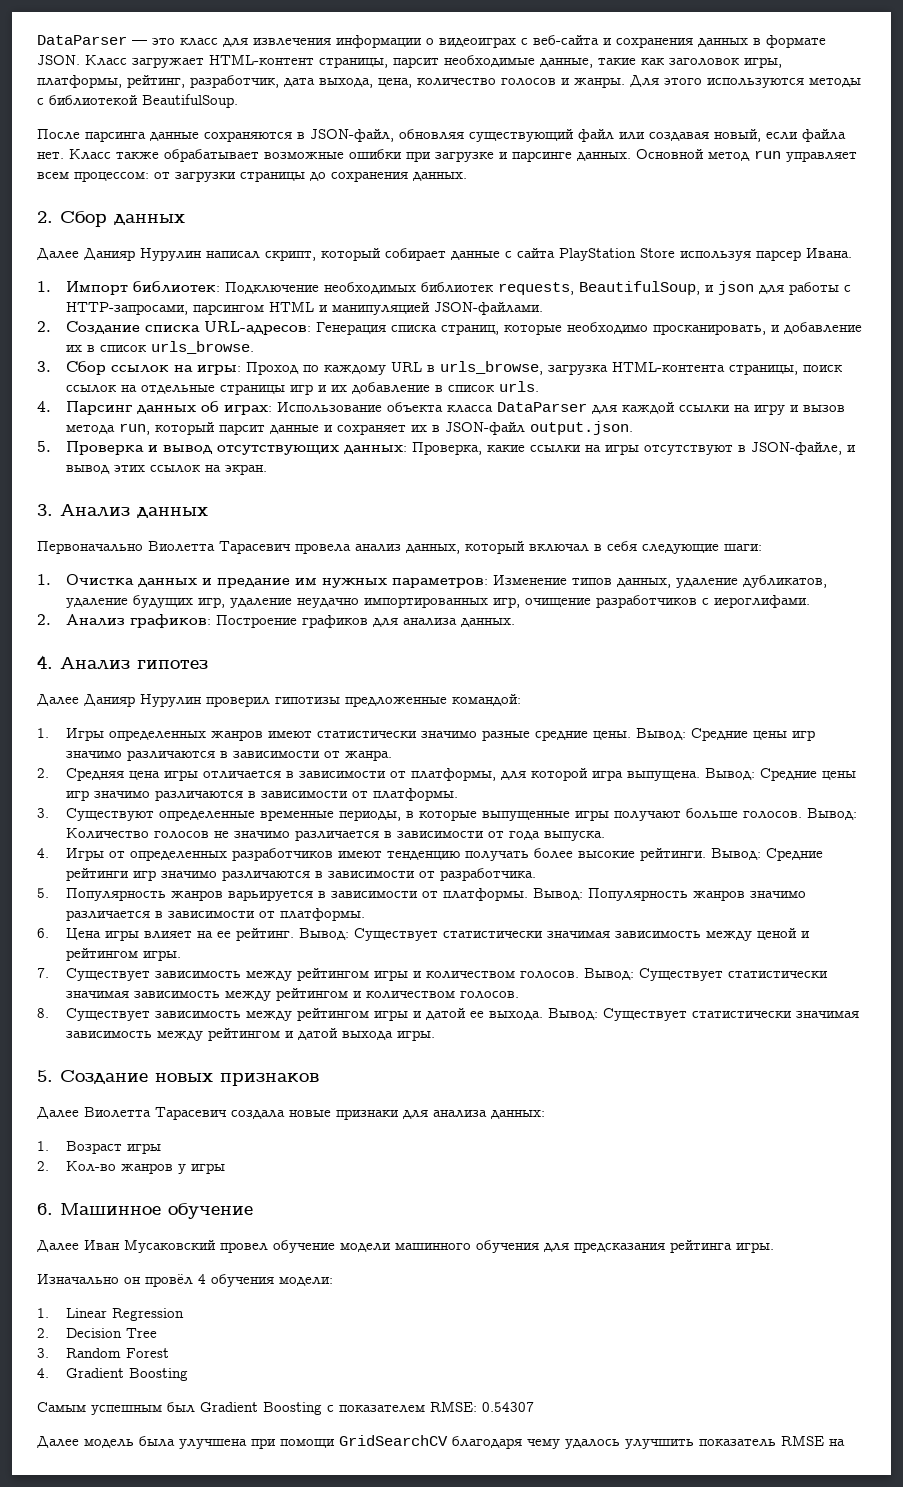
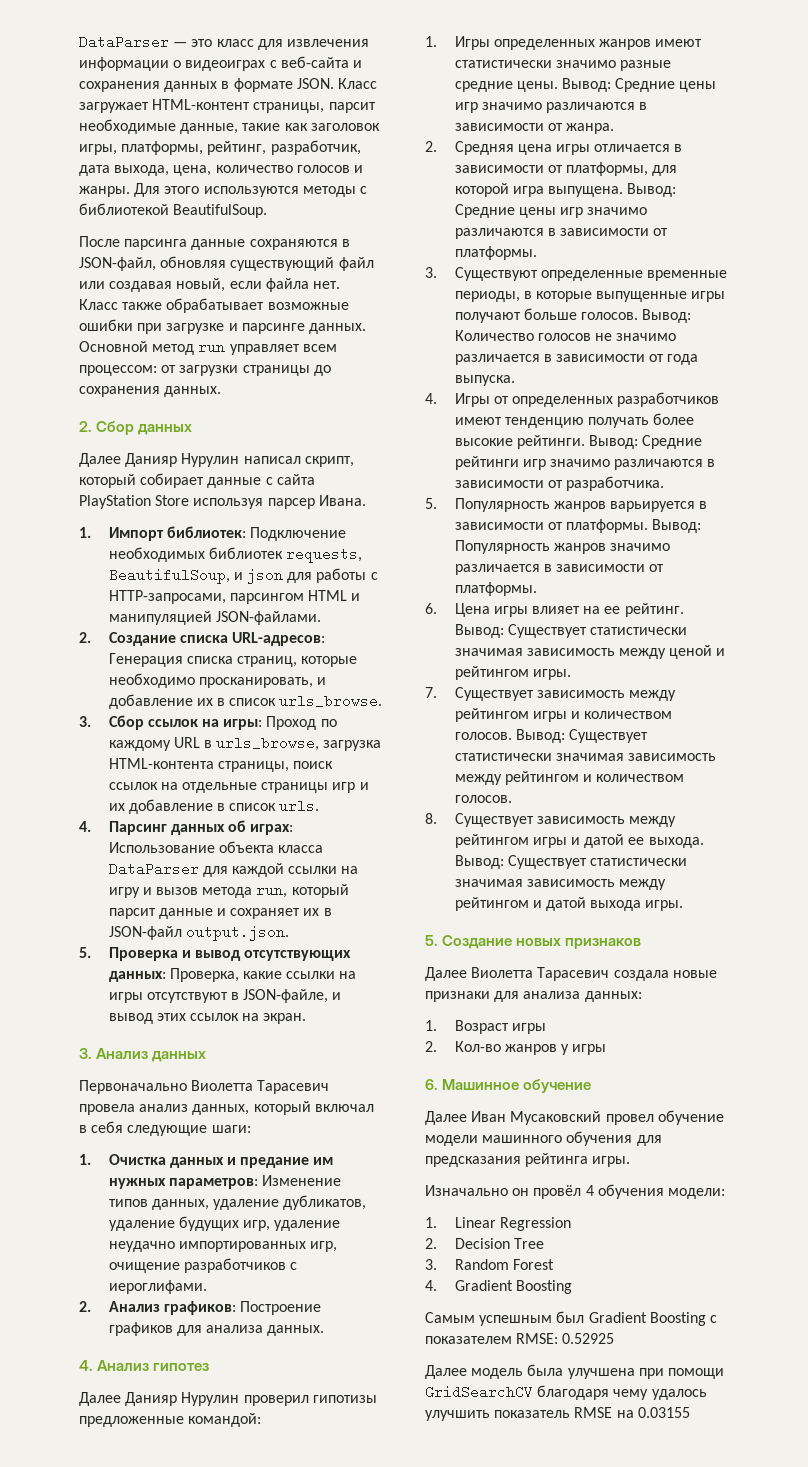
[482,1402,534,1412] 0.54307 -> [562,1333,615,1344] 0.52925
(845, 1442) none -> [637,1407,690,1418] 0.03155

